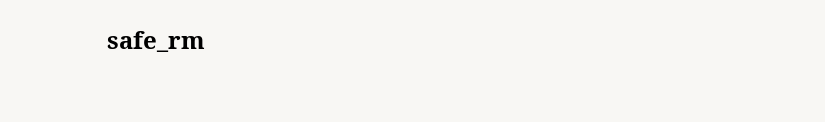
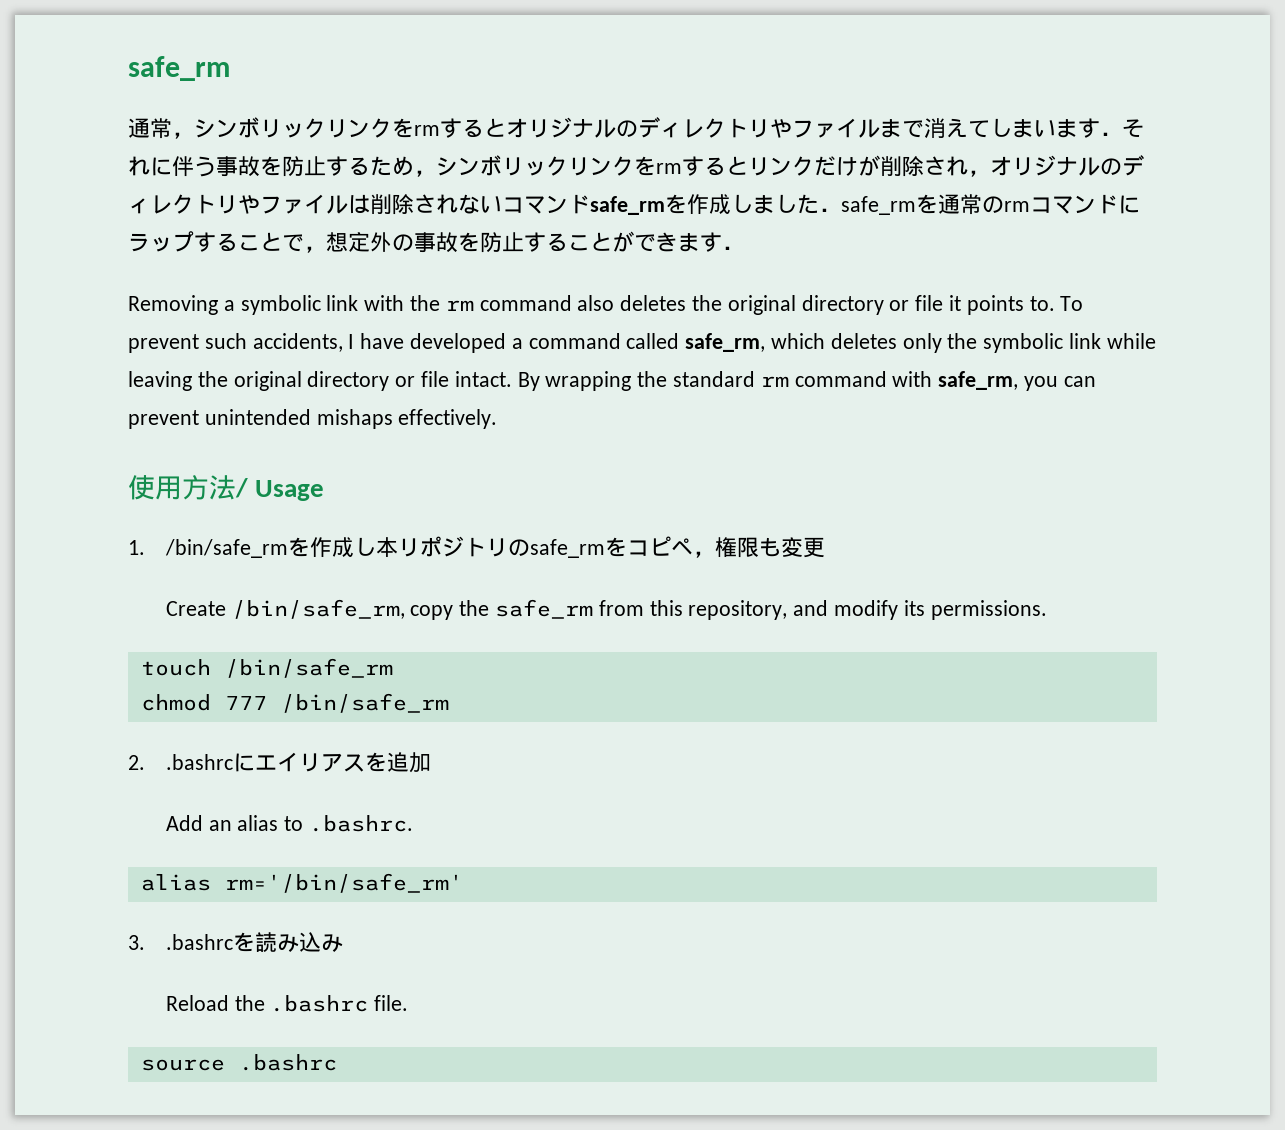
[107,31,205,52] safe_rm -> [128,56,230,81] [128,117,1144,139] [128,155,1144,177] [128,194,1140,215] [128,231,744,253] [128,295,1084,315] [128,333,1156,353] [128,371,1096,391] [128,409,498,429] [128,475,325,501] [128,536,825,558] [165,599,1047,620] [140,658,393,678] [140,693,449,713] [128,752,431,773] [165,815,414,832] [140,873,463,893] [128,932,343,952] [165,995,409,1012] [140,1054,337,1071] safe_rm // 通常，シンボリックリンクをrmするとオリジナルのディレクトリやファイルまで消えてしまいます．それに伴う事故を防止するため，シンボリックリンクをrmするとリンクだけが削除され，オリジナルのディレクトリやファイルは削除されないコマンドsafe_rmを作成しました．safe_rmを通常のrmコマンドにラップすることで，想定外の事故を防止することができます． // Removing a symbolic link with the rm command also deletes the original directory or file it points to. To prevent such accidents, I have developed a command called safe_rm, which deletes only the symbolic link while leaving the original directory or file intact. By wrapping the standard rm command with safe_rm, you can prevent unintended mishaps effectively. // 使用方法/ Usage // 1. /bin/safe_rmを作成し本リポジトリのsafe_rmをコピペ，権限も変更 // Create /bin/safe_rm, copy the safe_rm from this repository, and modify its permissions. // touch /bin/safe_rm // chmod 777 /bin/safe_rm // 2. .bashrcにエイリアスを追加 // Add an alias to .bashrc. // alias rm='/bin/safe_rm' // 3. .bashrcを読み込み // Reload the .bashrc file. // source .bashrc

